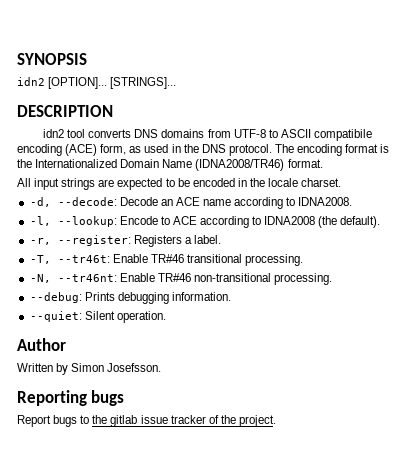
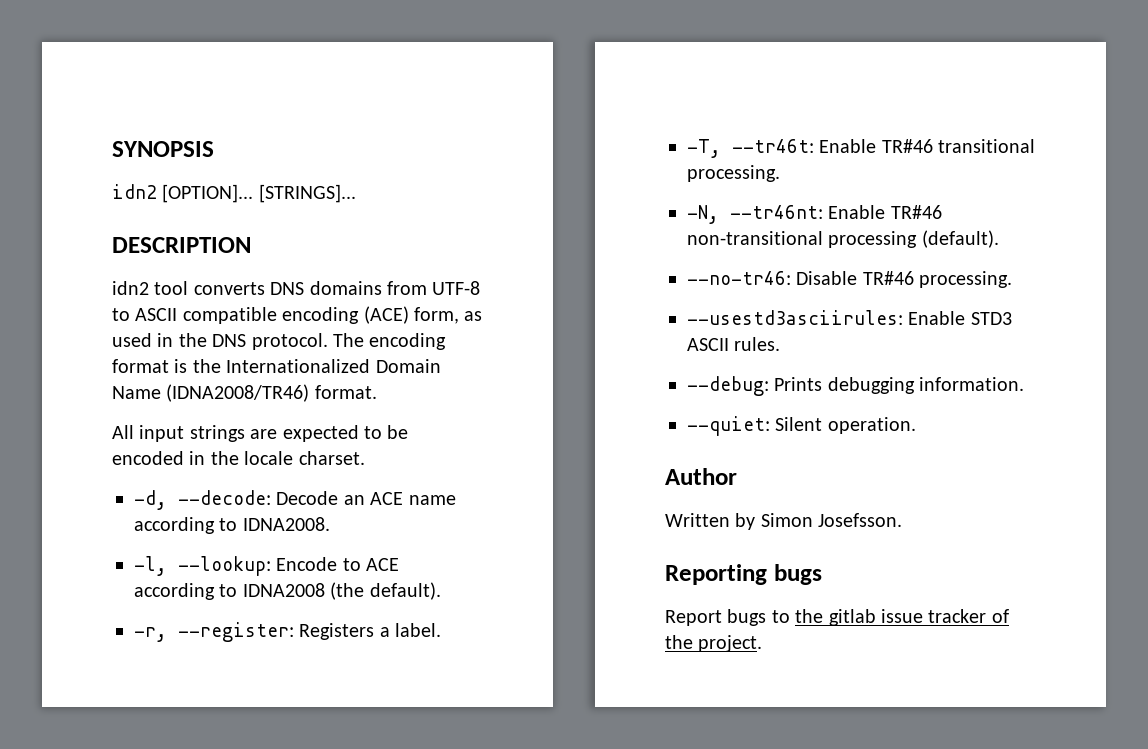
[313,129,372,141] compatibile -> [182,307,277,324] compatible
[274,273,333,285] processing. -> [828,230,999,248] [687,271,1013,288] [687,310,1012,325] [687,337,781,351] processing (default). // --no-tr46: Disable TR#46 processing. // --usestd3asciirules: Enable STD3 ASCII rules.

